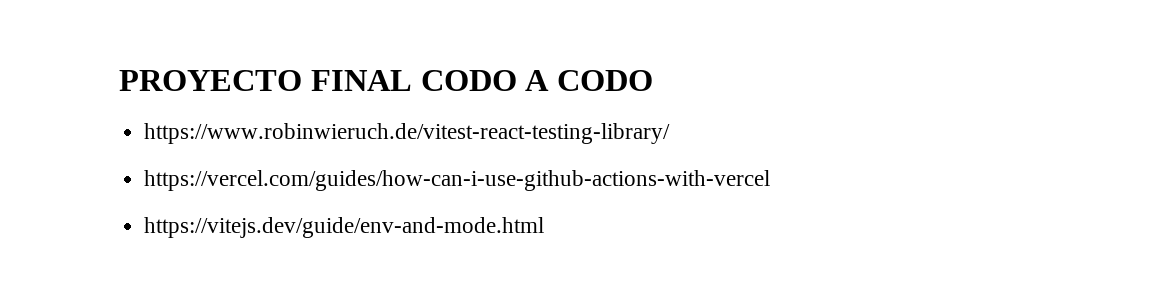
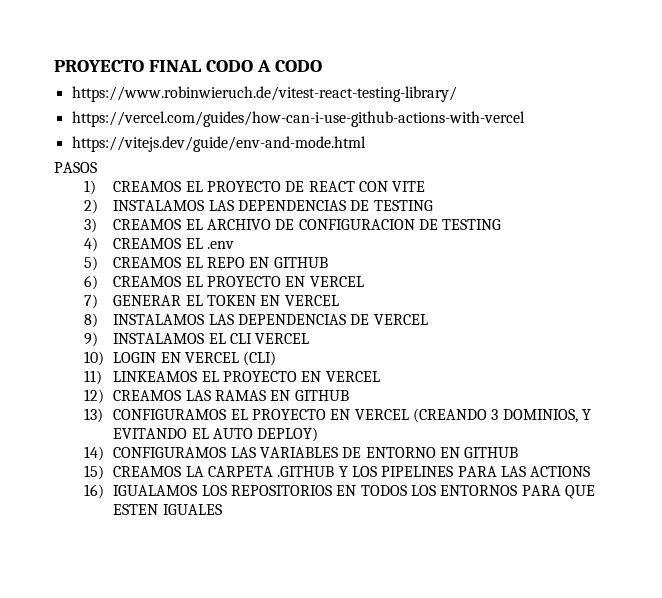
(545, 227) none -> [54,162,97,173] [83,180,426,195] [83,199,433,214] [83,218,502,233] [83,237,234,252] [83,256,328,271] [83,275,364,290] [83,294,339,309] [83,313,428,328] [83,332,310,347] [83,351,277,366] [83,370,380,385] [83,389,349,404] [83,408,591,423] [113,427,319,442] [83,446,519,461] [83,465,591,480] [83,484,595,499] [113,504,222,515] // PASOS // 1) CREAMOS EL PROYECTO DE REACT CON VITE // 2) INSTALAMOS LAS DEPENDENCIAS DE TESTING // 3) CREAMOS EL ARCHIVO DE CONFIGURACION DE TESTING // 4) CREAMOS EL .env // 5) CREAMOS EL REPO EN GITHUB // 6) CREAMOS EL PROYECTO EN VERCEL // 7) GENERAR EL TOKEN EN VERCEL // 8) INSTALAMOS LAS DEPENDENCIAS DE VERCEL // 9) INSTALAMOS EL CLI VERCEL // 10) LOGIN EN VERCEL (CLI) // 11) LINKEAMOS EL PROYECTO EN VERCEL // 12) CREAMOS LAS RAMAS EN GITHUB // 13) CONFIGURAMOS EL PROYECTO EN VERCEL (CREANDO 3 DOMINIOS, Y EVITANDO EL AUTO DEPLOY) // 14) CONFIGURAMOS LAS VARIABLES DE ENTORNO EN GITHUB // 15) CREAMOS LA CARPETA .GITHUB Y LOS PIPELINES PARA LAS ACTIONS // 16) IGUALAMOS LOS REPOSITORIOS EN TODOS LOS ENTORNOS PARA QUE ESTEN IGUALES

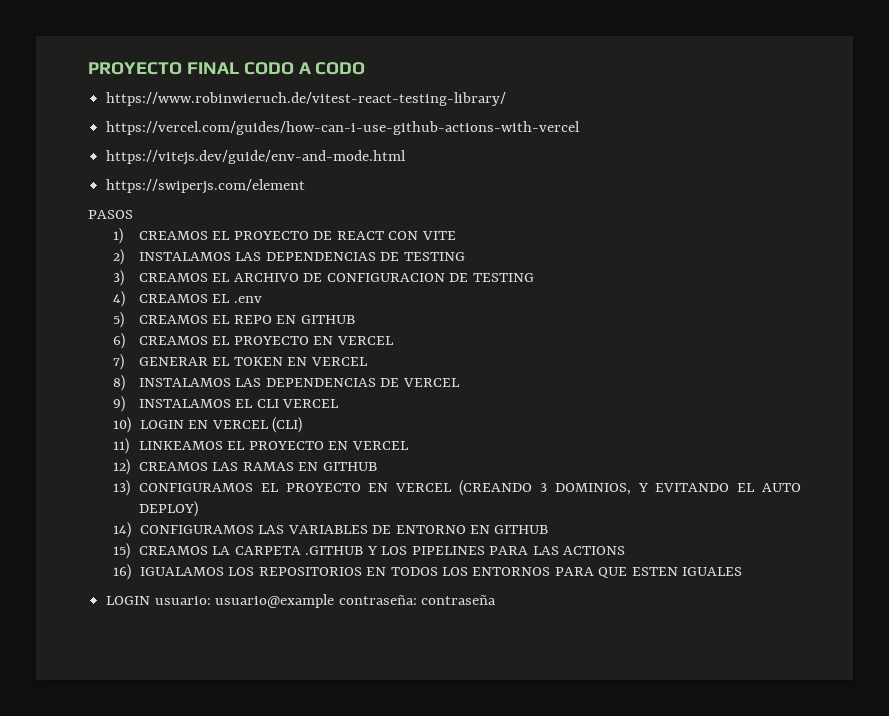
(366, 144) none -> [106,179,306,194] // https://swiperjs.com/element
(222, 509) none -> [106,594,496,608] // LOGIN usuario: usuario@example contraseña: contraseña

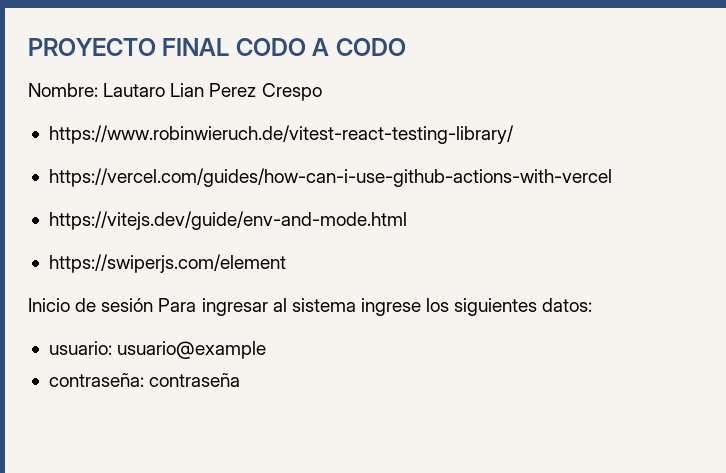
(366, 68) none -> [28,83,322,101] // Nombre: Lautaro Lian Perez Crespo
[88,210,133,219] [113,228,456,244] [113,249,465,265] [113,270,534,286] [113,291,262,307] [113,312,355,328] [113,333,394,349] [113,354,368,370] [113,375,460,391] [113,396,340,412] [113,417,303,433] [113,438,409,454] [113,459,377,475] [113,480,801,496] [138,501,198,517] [113,522,549,538] [113,543,625,559] [113,564,743,580] [106,596,151,605] PASOS // 1) CREAMOS EL PROYECTO DE REACT CON VITE // 2) INSTALAMOS LAS DEPENDENCIAS DE TESTING // 3) CREAMOS EL ARCHIVO DE CONFIGURACION DE TESTING // 4) CREAMOS EL .env // 5) CREAMOS EL REPO EN GITHUB // 6) CREAMOS EL PROYECTO EN VERCEL // 7) GENERAR EL TOKEN EN VERCEL // 8) INSTALAMOS LAS DEPENDENCIAS DE VERCEL // 9) INSTALAMOS EL CLI VERCEL // 10) LOGIN EN VERCEL (CLI) // 11) LINKEAMOS EL PROYECTO EN VERCEL // 12) CREAMOS LAS RAMAS EN GITHUB // 13) CONFIGURAMOS EL PROYECTO EN VERCEL (CREANDO 3 DOMINIOS, Y EVITANDO EL AUTO DEPLOY) // 14) CONFIGURAMOS LAS VARIABLES DE ENTORNO EN GITHUB // 15) CREAMOS LA CARPETA .GITHUB Y LOS PIPELINES PARA LAS ACTIONS // 16) IGUALAMOS LOS REPOSITORIOS EN TODOS LOS ENTORNOS PARA QUE ESTEN IGUALES // LOGIN -> [28,298,593,316] Inicio de sesión Para ingresar al sistema ingrese los siguientes datos: //
(335, 601) none -> (267, 350) //

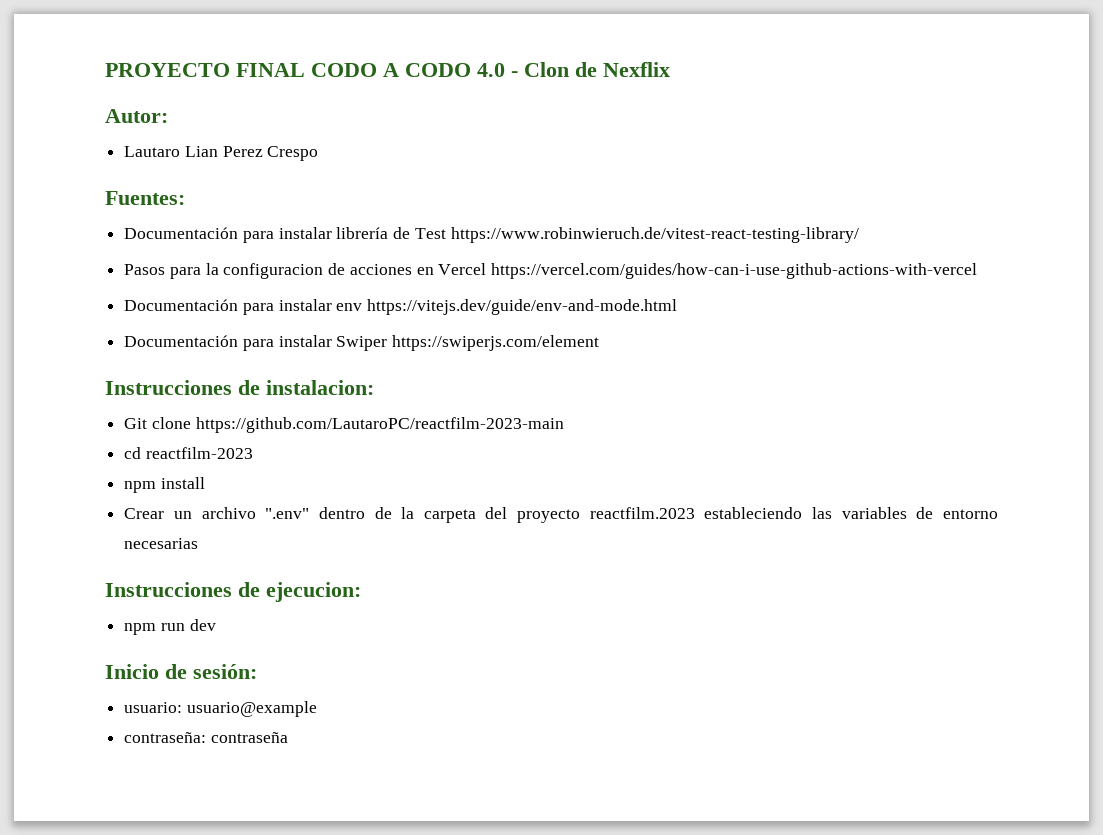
[28,83,322,101] [48,125,514,144] [48,168,612,187] [48,211,407,230] [48,254,286,273] [28,298,593,316] // Nombre: Lautaro Lian Perez Crespo // https://www.robinwieruch.de/vitest-react-testing-library/ // https://vercel.com/guides/how-can-i-use-github-actions-with-vercel // https://vitejs.dev/guide/env-and-mode.html // https://swiperjs.com/element // Inicio de sesión Para ingresar al sistema ingrese los siguientes datos: -> [477,62,670,77] [105,109,168,123] [124,146,319,161] [105,191,185,205] [124,227,859,243] [124,263,978,279] [124,299,678,315] [124,335,600,351] [105,380,374,395] [124,417,564,433] [124,447,253,459] [124,477,205,493] [124,507,998,523] [124,538,199,549] [105,582,361,602] [124,619,216,635] [105,664,257,679] 4.0 - Clon de Nexflix // Autor: // Lautaro Lian Perez Crespo // Fuentes: // Documentación para instalar librería de Test https://www.robinwieruch.de/vitest-react-testing-library/ // Pasos para la configuracion de acciones en Vercel https://vercel.com/guides/how-can-i-use-github-actions-with-vercel // Documentación para instalar env https://vitejs.dev/guide/env-and-mode.html // Documentación para instalar Swiper https://swiperjs.com/element // Instrucciones de instalacion: // Git clone https://github.com/LautaroPC/reactfilm-2023-main // cd reactfilm-2023 // npm install // Crear un archivo ".env" dentro de la carpeta del proyecto reactfilm.2023 estableciendo las variables de entorno necesarias // Instrucciones de ejecucion: // npm run dev // Inicio de sesión:

